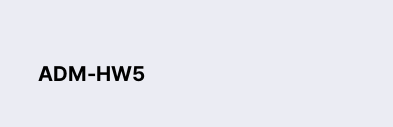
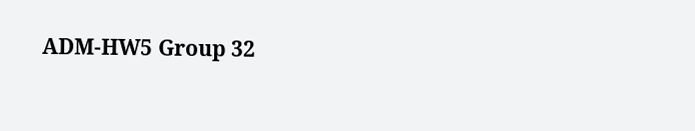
(145, 74) none -> [157,39,257,62] Group 32

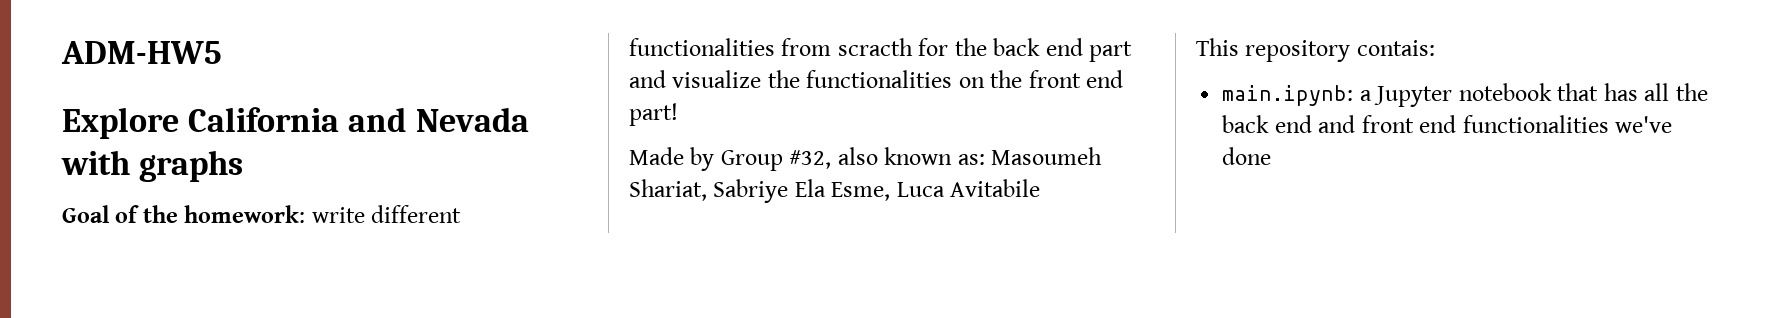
[157,39,257,62] Group 32 -> [62,107,529,139] [61,150,244,182] [62,205,462,223] [629,38,1133,62] [629,70,1124,88] [629,103,678,126] [629,147,1103,171] [629,179,1041,203] [1196,38,1435,62] [1222,83,1708,107] [1222,115,1673,133] [1222,147,1272,165] // Explore California and Nevada with graphs // Goal of the homework: write different functionalities from scracth for the back end part and visualize the functionalities on the front end part! // Made by Group #32, also known as: Masoumeh Shariat, Sabriye Ela Esme, Luca Avitabile // This repository contais: // main.ipynb: a Jupyter notebook that has all the back end and front end functionalities we've done

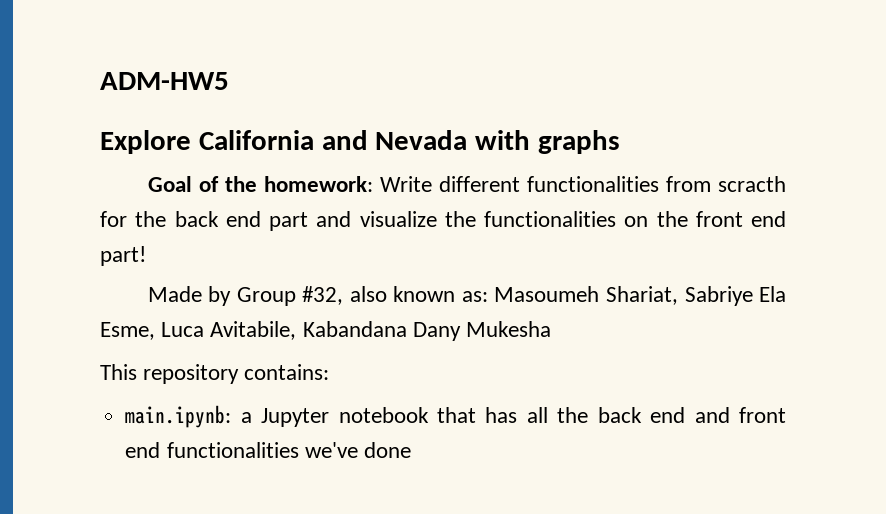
[311,207,365,223] write -> [379,176,432,192] Write
[950,179,1041,197] Avitabile -> [210,321,552,341] Avitabile, Kabandana Dany Mukesha
[1356,40,1435,56] contais: -> [244,364,330,380] contains:

